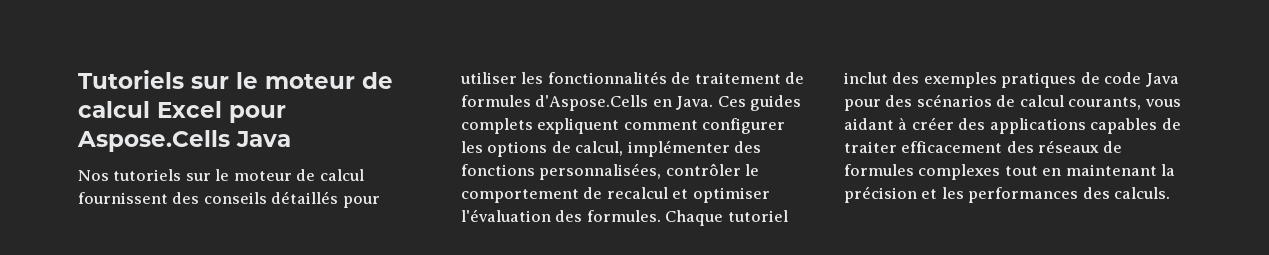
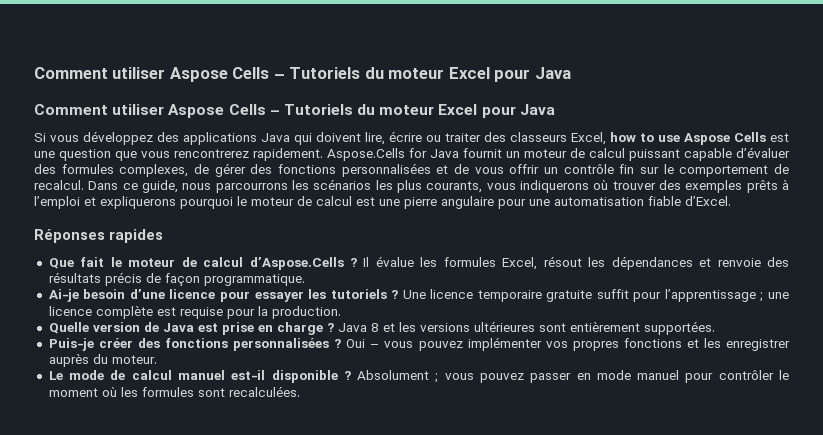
[78,70,393,89] [78,101,286,123] [77,130,291,152] [78,169,364,181] [78,191,380,208] [460,71,805,84] [461,95,802,111] [461,118,786,134] [461,140,762,157] [461,163,760,180] [461,187,770,203] [461,209,788,226] [844,72,1179,88] [844,94,1181,111] [844,117,1181,134] [844,140,1122,153] [844,164,1176,180] [844,186,1171,203] Tutoriels sur le moteur de calcul Excel pour Aspose.Cells Java // Nos tutoriels sur le moteur de calcul fournissent des conseils détaillés pour utiliser les fonctionnalités de traitement de formules d'Aspose.Cells en Java. Ces guides complets expliquent comment configurer les options de calcul, implémenter des fonctions personnalisées, contrôler le comportement de recalcul et optimiser l'évaluation des formules. Chaque tutoriel inclut des exemples pratiques de code Java pour des scénarios de calcul courants, vous aidant à créer des applications capables de traiter efficacement des réseaux de formules complexes tout en maintenant la précision et les performances des calculs. -> [34,67,571,82] [34,104,555,118] [34,131,789,145] [34,147,790,161] [34,163,789,177] [34,179,790,193] [34,196,731,209] [34,229,164,243] [48,256,790,270] [48,272,305,286] [48,289,789,302] [48,305,341,319] [48,321,715,335] [48,337,790,351] [48,353,157,367] [48,370,790,383] [48,386,300,397] Comment utiliser Aspose Cells – Tutoriels du moteur Excel pour Java // Comment utiliser Aspose Cells – Tutoriels du moteur Excel pour Java // Si vous développez des applications Java qui doivent lire, écrire ou traiter des classeurs Excel, how to use Aspose Cells est une question que vous rencontrerez rapidement. Aspose.Cells for Java fournit un moteur de calcul puissant capable d’évaluer des formules complexes, de gérer des fonctions personnalisées et de vous offrir un contrôle fin sur le comportement de recalcul. Dans ce guide, nous parcourrons les scénarios les plus courants, vous indiquerons où trouver des exemples prêts à l’emploi et expliquerons pourquoi le moteur de calcul est une pierre angulaire pour une automatisation fiable d’Excel. // Réponses rapides // Que fait le moteur de calcul d’Aspose.Cells ? Il évalue les formules Excel, résout les dépendances et renvoie des résultats précis de façon programmatique. // Ai‑je besoin d’une licence pour essayer les tutoriels ? Une licence temporaire gratuite suffit pour l’apprentissage ; une licence complète est requise pour la production. // Quelle version de Java est prise en charge ? Java 8 et les versions ultérieures sont entièrement supportées. // Puis‑je créer des fonctions personnalisées ? Oui – vous pouvez implémenter vos propres fonctions et les enregistrer auprès du moteur. // Le mode de calcul manuel est‑il disponible ? Absolument ; vous pouvez passer en mode manuel pour contrôler le moment où les formules sont recalculées.

